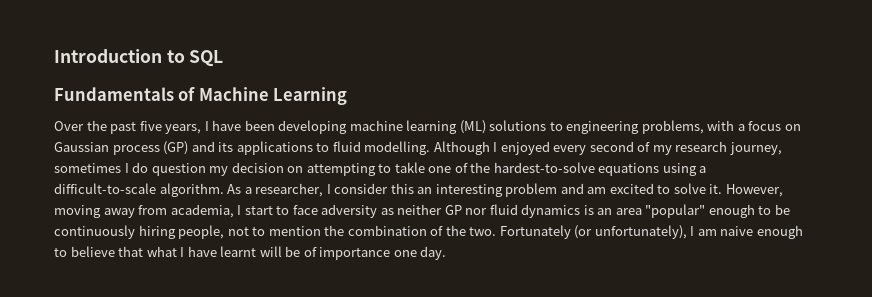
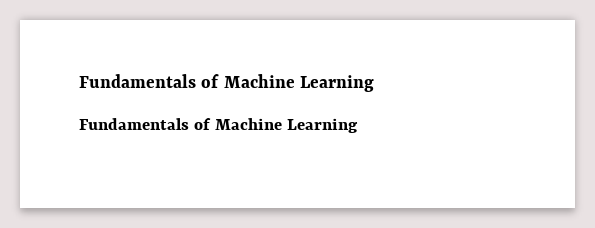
[54,49,224,67] [54,87,348,105] [54,120,801,134] [54,141,782,155] [54,162,707,176] [54,183,783,197] [54,204,790,218] [54,225,803,239] [54,246,447,260] Introduction to SQL // Fundamentals of Machine Learning // Over the past five years, I have been developing machine learning (ML) solutions to engineering problems, with a focus on Gaussian process (GP) and its applications to fluid modelling. Although I enjoyed every second of my research journey, sometimes I do question my decision on attempting to takle one of the hardest-to-solve equations using a difficult-to-scale algorithm. As a researcher, I consider this an interesting problem and am excited to solve it. However, moving away from academia, I start to face adversity as neither GP nor fluid dynamics is an area "popular" enough to be continuously hiring people, not to mention the combination of the two. Fortunately (or unfortunately), I am naive enough to believe that what I have learnt will be of importance one day. -> [79,74,375,92] [79,118,359,133] Fundamentals of Machine Learning // Fundamentals of Machine Learning

